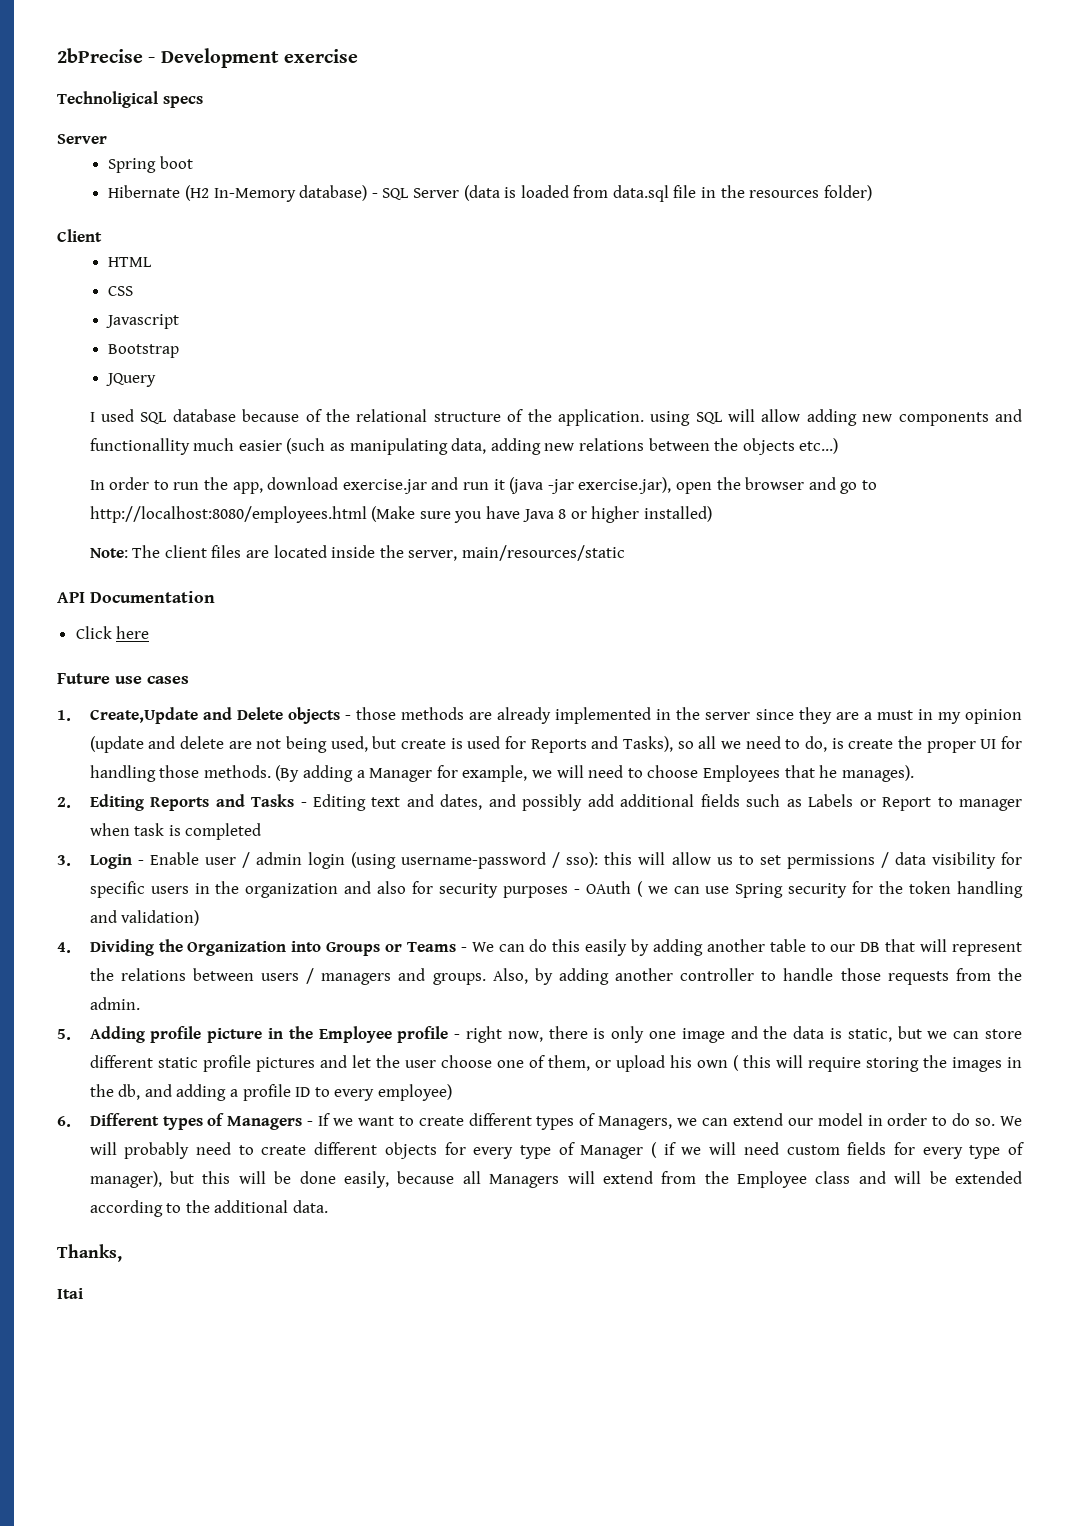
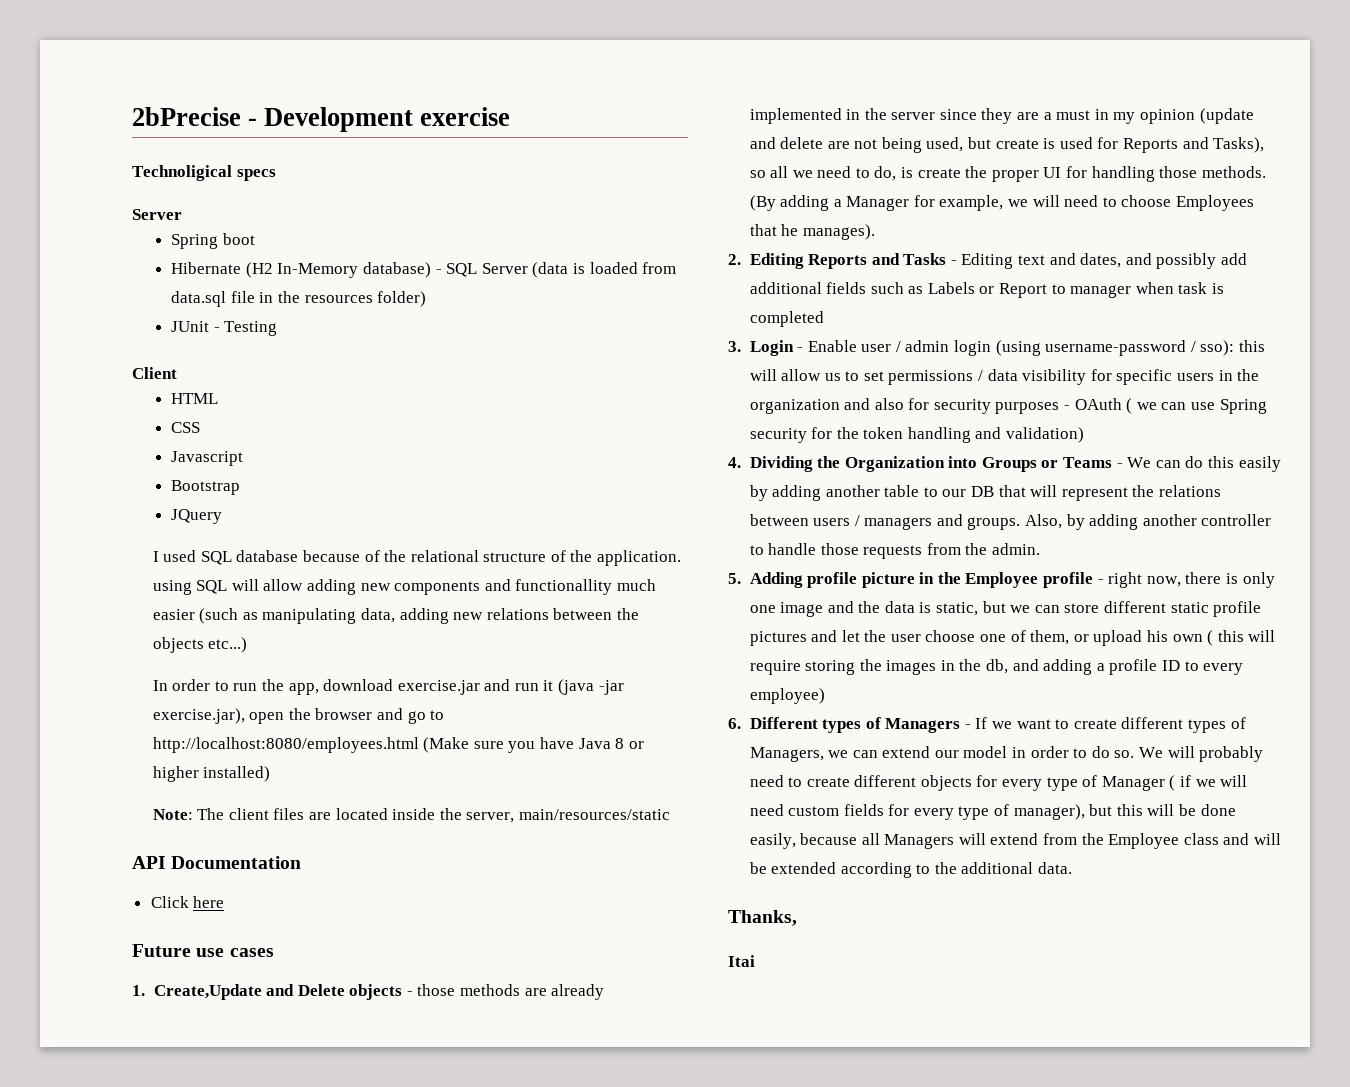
(872, 193) none -> [171,321,278,336] // JUnit - Testing

